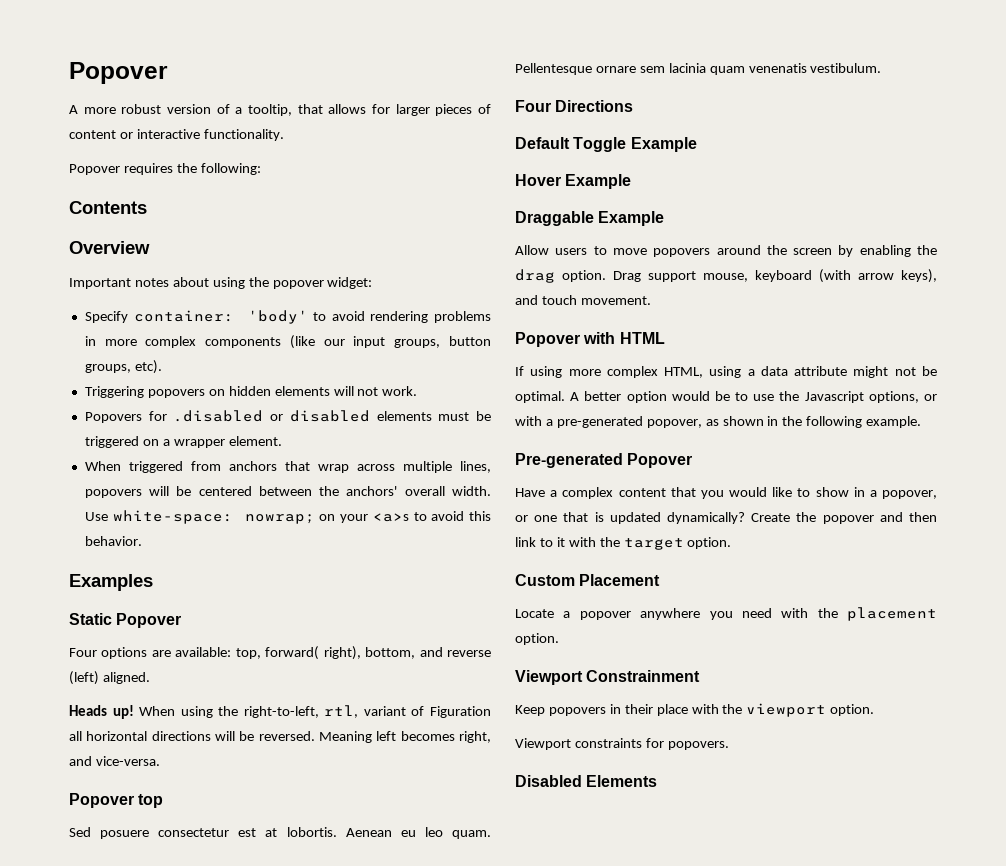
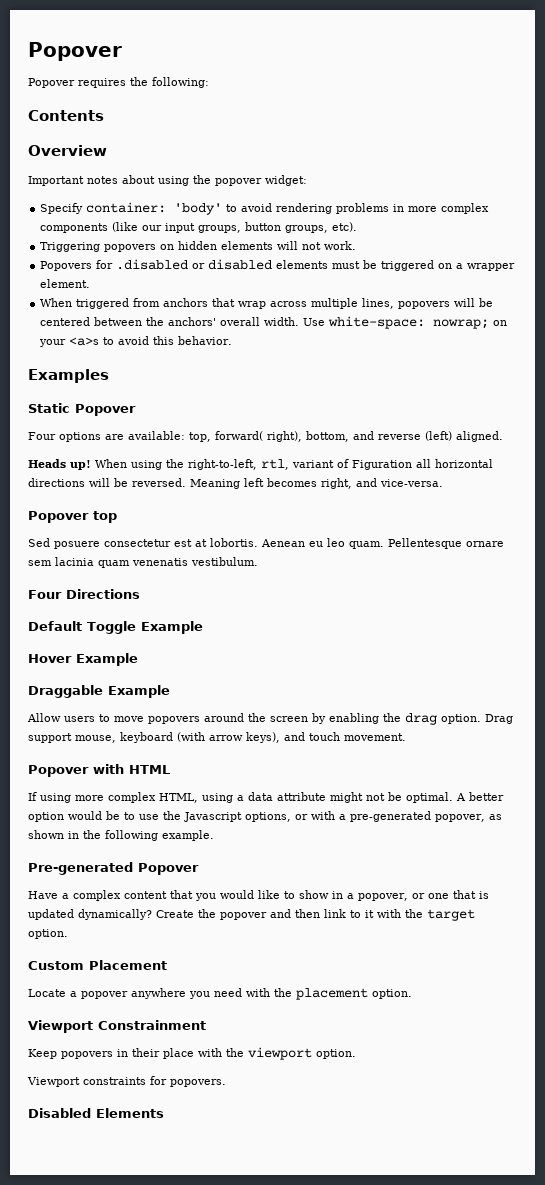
[69,62,168,84] [69,104,492,116] [69,129,284,141] Popover // A more robust version of a tooltip, that allows for larger pieces of content or interactive functionality. -> [28,42,122,61] Popover

